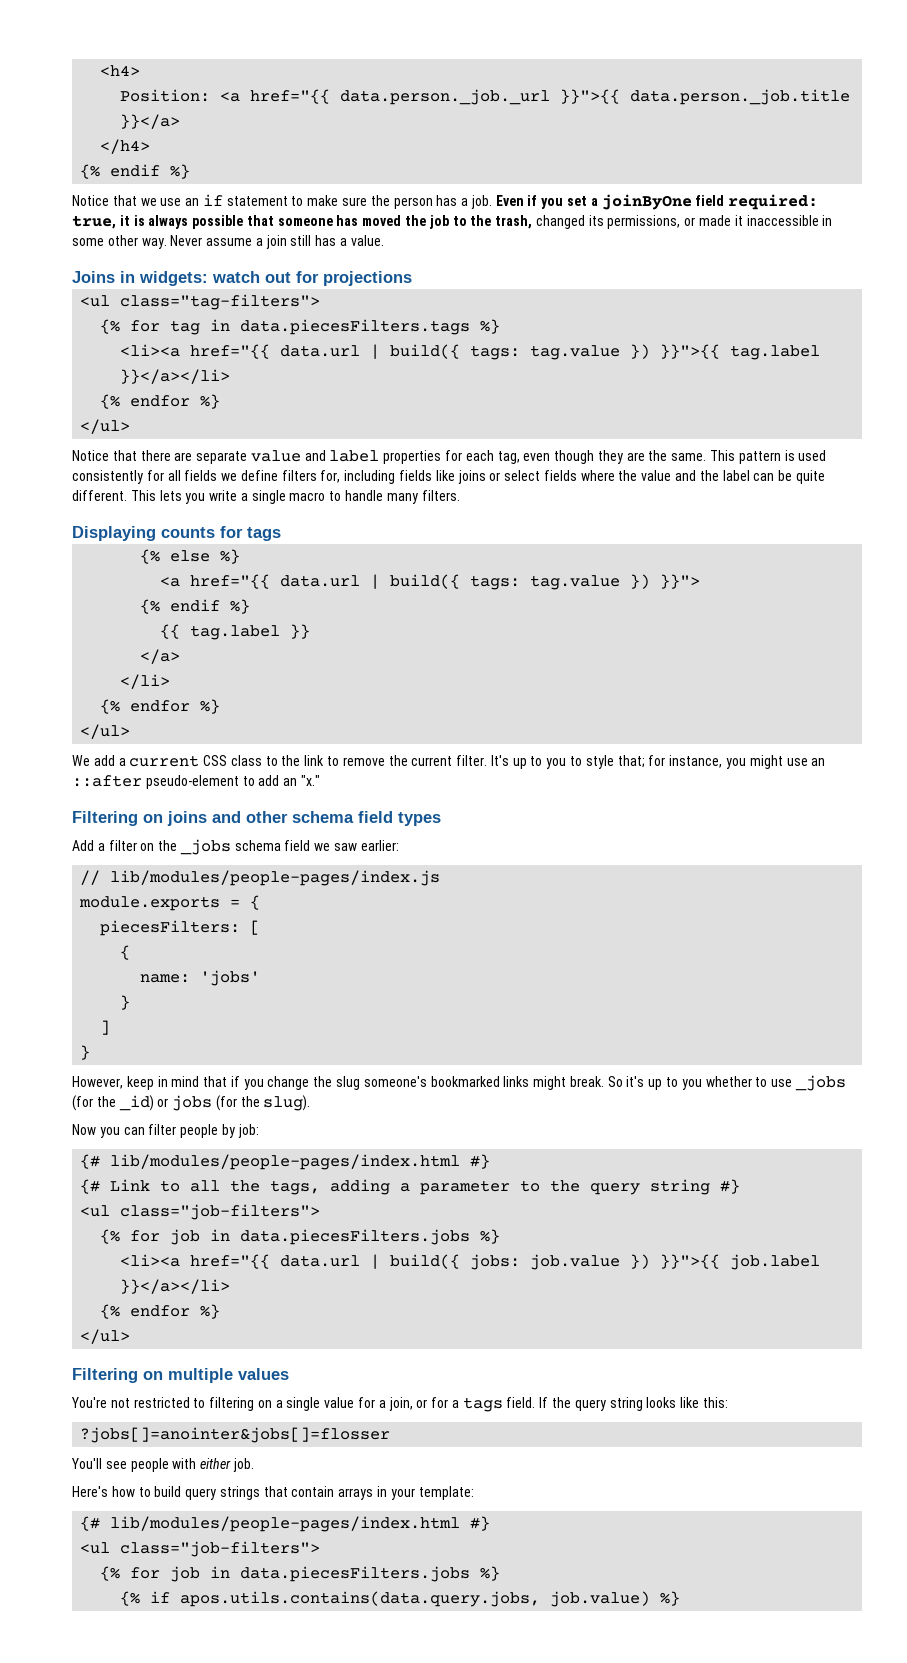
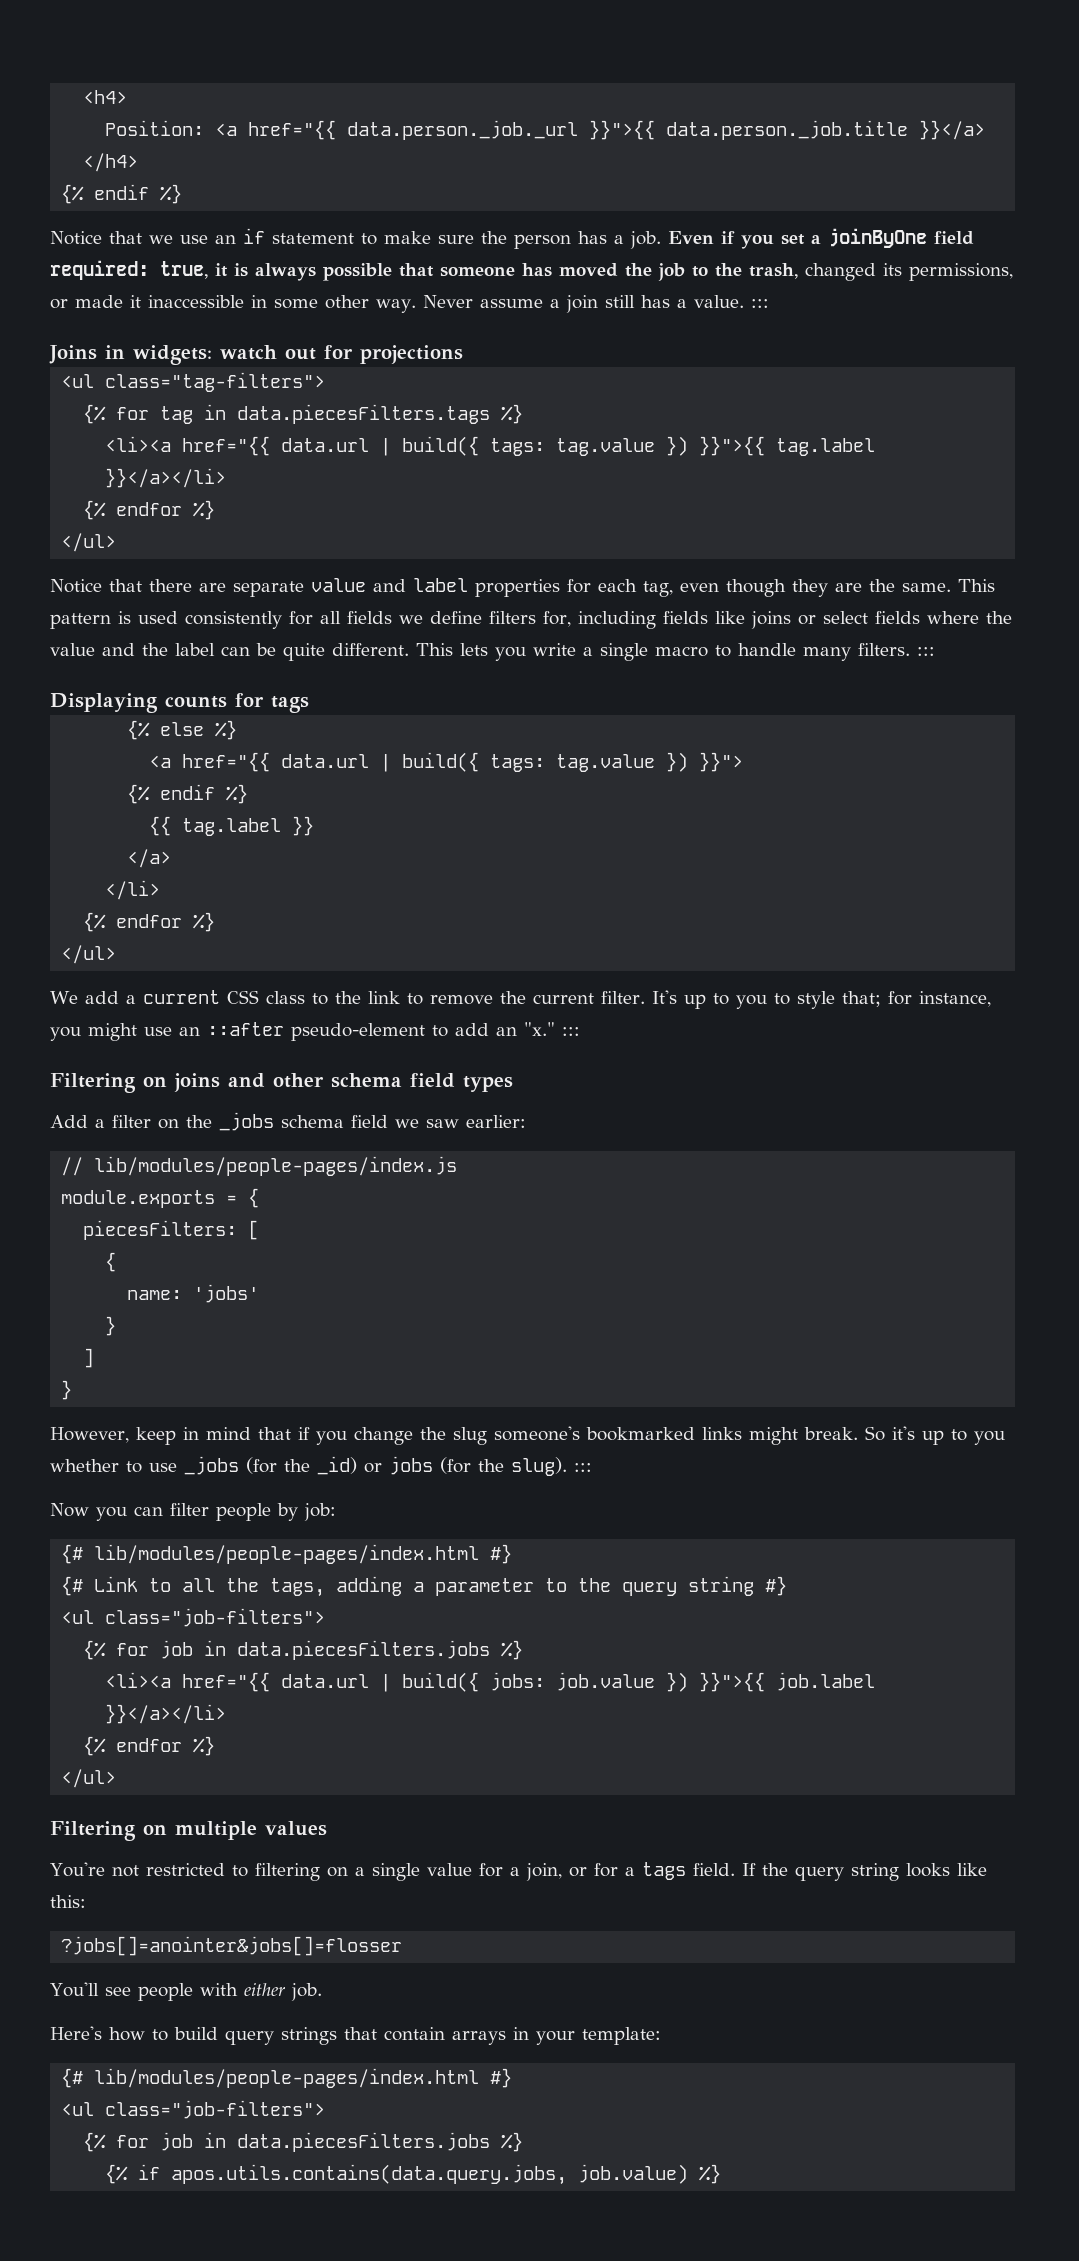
(384, 240) none -> [750,299,769,308] :::
(460, 495) none -> [917,647,935,656] :::
(320, 780) none -> [562,1027,580,1036] :::
(311, 1103) none -> [574,1463,592,1472] :::

